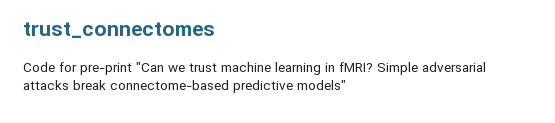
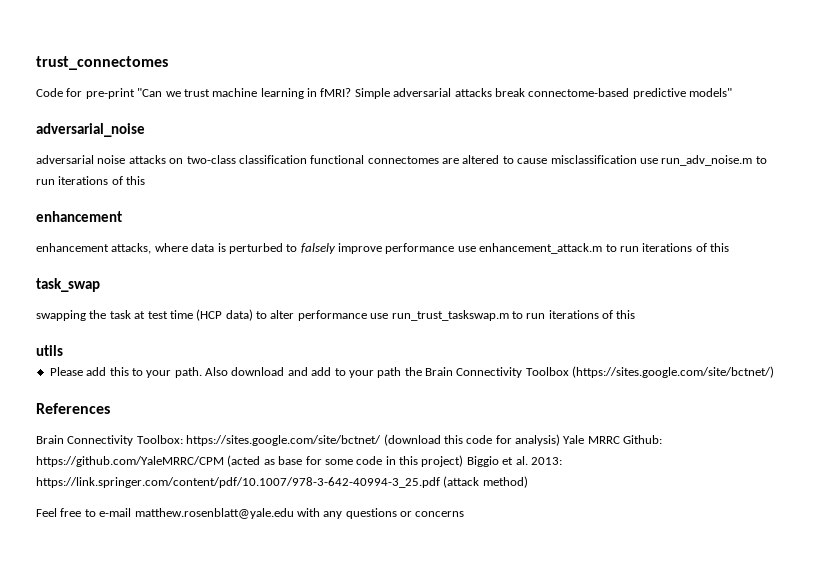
(346, 85) none -> [36,123,145,137] [36,155,767,166] [36,176,146,185] [36,211,122,222] [36,243,729,254] [36,278,100,292] [36,309,636,321] [36,345,63,356] [49,366,775,378] [36,403,110,414] [36,434,663,446] [36,455,562,467] [36,476,528,488] [36,508,465,519] // adversarial_noise // adversarial noise attacks on two-class classification functional connectomes are altered to cause misclassification use run_adv_noise.m to run iterations of this // enhancement // enhancement attacks, where data is perturbed to falsely improve performance use enhancement_attack.m to run iterations of this // task_swap // swapping the task at test time (HCP data) to alter performance use run_trust_taskswap.m to run iterations of this // utils // Please add this to your path. Also download and add to your path the Brain Connectivity Toolbox (https://sites.google.com/site/bctnet/) // References // Brain Connectivity Toolbox: https://sites.google.com/site/bctnet/ (download this code for analysis) Yale MRRC Github: https://github.com/YaleMRRC/CPM (acted as base for some code in this project) Biggio et al. 2013: https://link.springer.com/content/pdf/10.1007/978-3-642-40994-3_25.pdf (attack method) // Feel free to e-mail matthew.rosenblatt@yale.edu with any questions or concerns

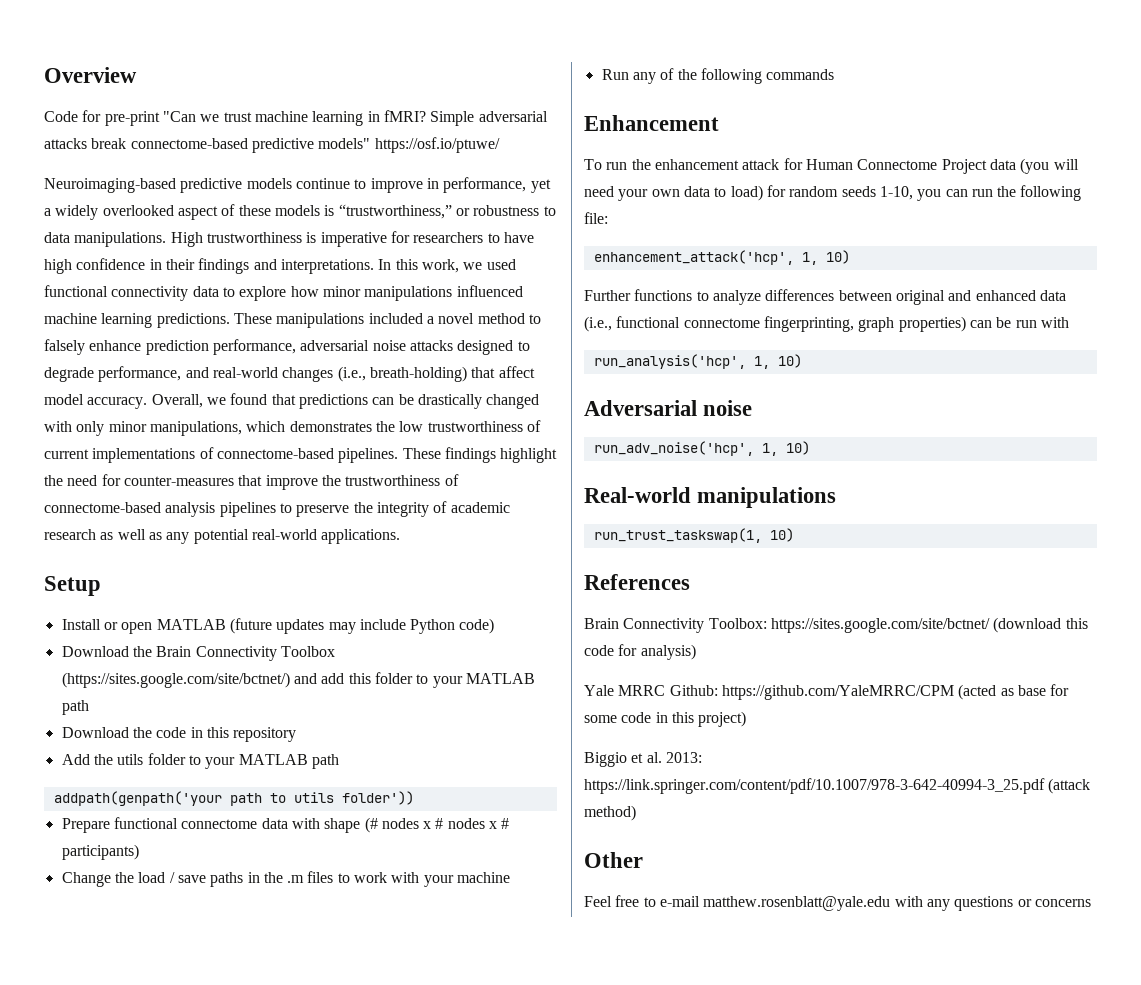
[36,56,168,70] trust_connectomes -> [44,67,137,83] Overview
[36,123,145,137] [36,155,767,166] [36,176,146,185] [36,211,122,222] [36,243,729,254] [36,278,100,292] [36,309,636,321] [36,345,63,356] [49,367,402,378] // adversarial_noise // adversarial noise attacks on two-class classification functional connectomes are altered to cause misclassification use run_adv_noise.m to run iterations of this // enhancement // enhancement attacks, where data is perturbed to falsely improve performance use enhancement_attack.m to run iterations of this // task_swap // swapping the task at test time (HCP data) to alter performance use run_trust_taskswap.m to run iterations of this // utils // Please add this to your path. Also download and add to your path -> [374,137,500,153] [44,177,551,193] [44,204,556,220] [44,231,534,247] [44,258,516,274] [44,285,523,301] [44,313,541,328] [44,339,530,355] [44,366,535,382] [44,393,540,409] [44,420,541,436] [44,447,558,463] [44,474,459,490] [44,501,510,517] [44,529,401,544] [44,576,101,596] [61,618,495,634] [61,646,129,657] https://osf.io/ptuwe/ // Neuroimaging-based predictive models continue to improve in performance, yet a widely overlooked aspect of these models is “trustworthiness,” or robustness to data manipulations. High trustworthiness is imperative for researchers to have high confidence in their findings and interpretations. In this work, we used functional connectivity data to explore how minor manipulations influenced machine learning predictions. These manipulations included a novel method to falsely enhance prediction performance, adversarial noise attacks designed to degrade performance, and real-world changes (i.e., breath-holding) that affect model accuracy. Overall, we found that predictions can be drastically changed with only minor manipulations, which demonstrates the low trustworthiness of current implementations of connectome-based pipelines. These findings highlight the need for counter-measures that improve the trustworthiness of connectome-based analysis pipelines to preserve the integrity of academic research as well as any potential real-world applications. // Setup // Install or open MATLAB (future updates may include Python code) // Download
(775, 372) none -> [293,672,535,688] [61,700,89,715] [61,727,297,742] [61,753,339,769] [53,791,414,806] [61,817,510,833] [61,844,139,860] [61,871,511,887] [601,68,835,84] [584,115,719,131] [584,158,1079,174] [584,185,1082,201] [584,212,608,224] [593,250,850,265] [584,289,1066,305] [584,316,1069,332] [593,354,802,369] [584,400,753,416] [593,441,810,456] [584,487,837,508] [593,528,794,543] and add this folder to your MATLAB path // Download the code in this repository // Add the utils folder to your MATLAB path // addpath(genpath('your path to utils folder')) // Prepare functional connectome data with shape (# nodes x # nodes x # participants) // Change the load / save paths in the .m files to work with your machine // Run any of the following commands // Enhancement // To run the enhancement attack for Human Connectome Project data (you will need your own data to load) for random seeds 1-10, you can run the following file: // enhancement_attack('hcp', 1, 10) // Further functions to analyze differences between original and enhanced data (i.e., functional connectome fingerprinting, graph properties) can be run with // run_analysis('hcp', 1, 10) // Adversarial noise // run_adv_noise('hcp', 1, 10) // Real-world manipulations // run_trust_taskswap(1, 10)
(560, 440) none -> (696, 652) //
(464, 461) none -> (747, 719) //
(528, 482) none -> [584,852,643,868] // Other

